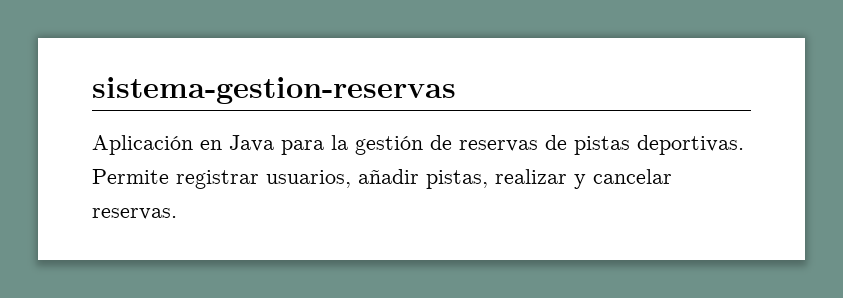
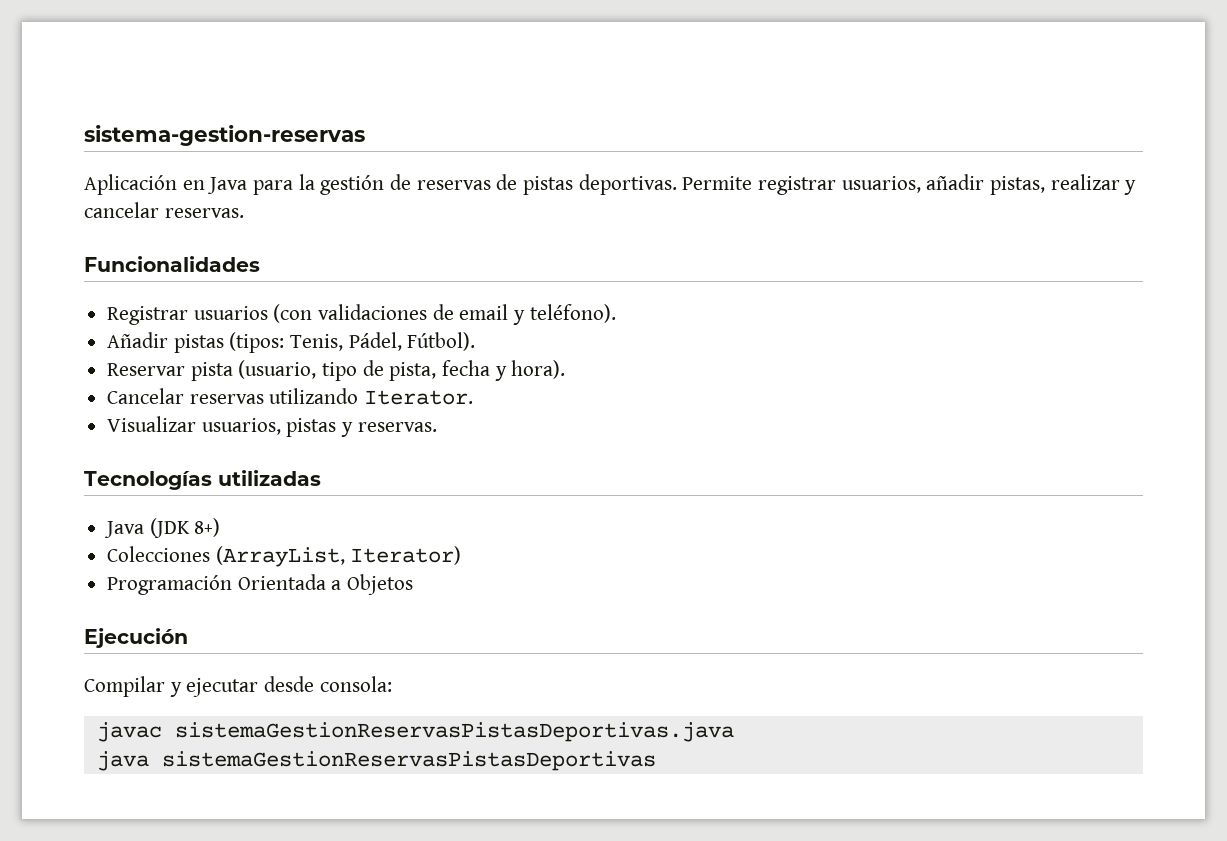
(177, 214) none -> [84,256,260,272] [107,304,616,325] [107,332,476,353] [107,360,566,381] [107,388,474,405] [107,416,437,437] [84,470,321,490] [104,518,221,538] [107,546,462,567] [107,574,414,595] [84,628,188,648] [84,676,392,697] [96,722,734,742] [96,751,656,771] // Funcionalidades // Registrar usuarios (con validaciones de email y teléfono). // Añadir pistas (tipos: Tenis, Pádel, Fútbol). // Reservar pista (usuario, tipo de pista, fecha y hora). // Cancelar reservas utilizando Iterator. // Visualizar usuarios, pistas y reservas. // Tecnologías utilizadas // Java (JDK 8+) // Colecciones (ArrayList, Iterator) // Programación Orientada a Objetos // Ejecución // Compilar y ejecutar desde consola: // javac sistemaGestionReservasPistasDeportivas.java // java sistemaGestionReservasPistasDeportivas

